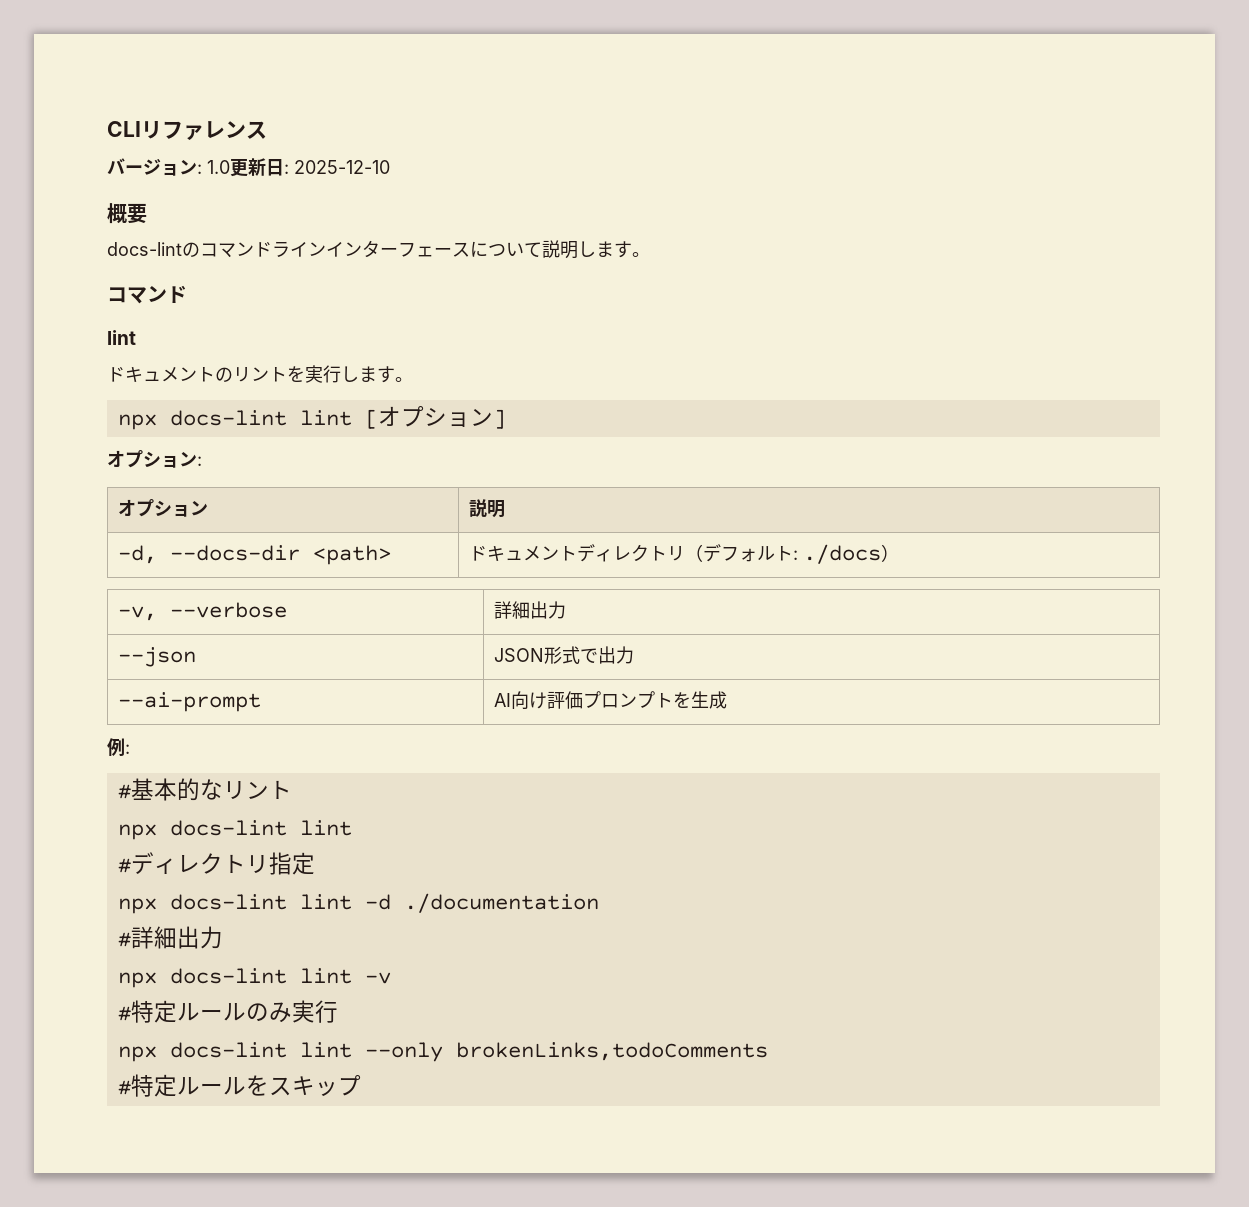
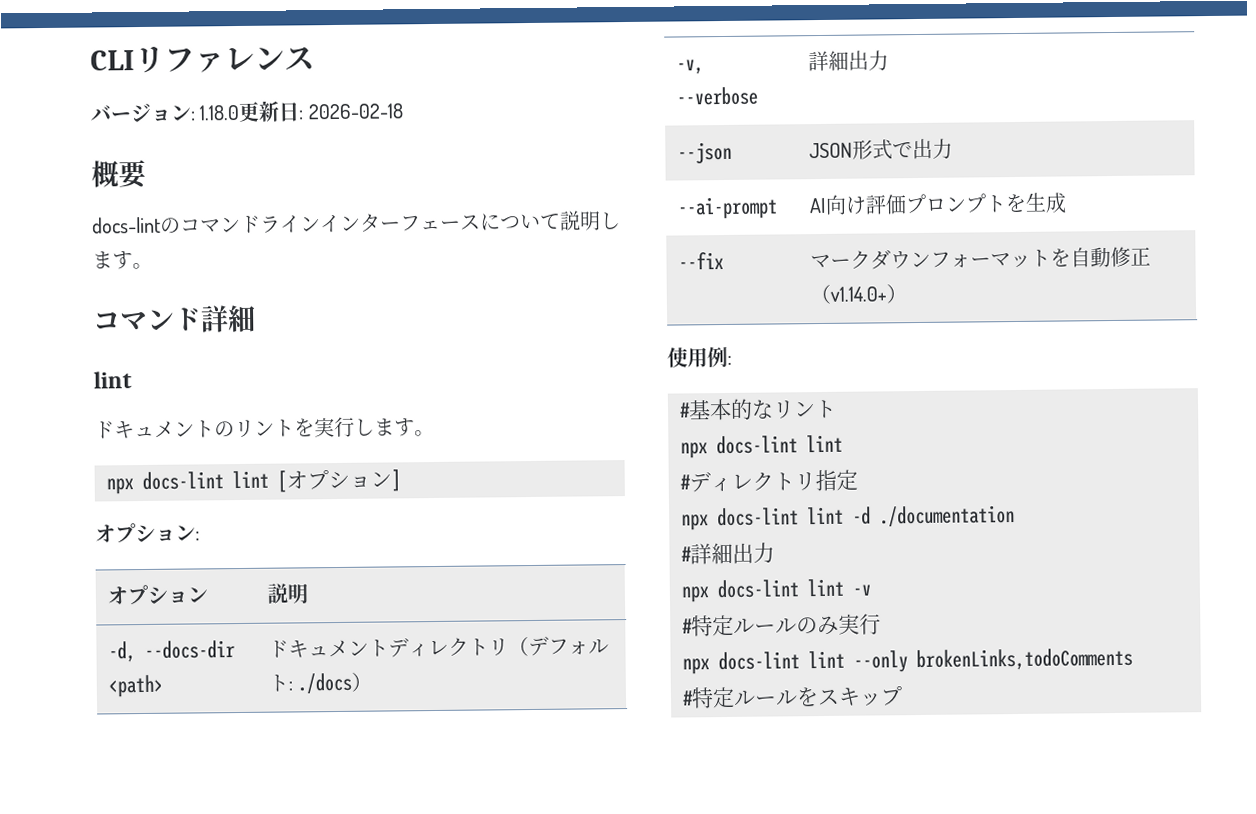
[207,160,230,174] 1.0 -> [199,104,241,121] 1.18.0
[294,160,390,174] 2025-12-10 -> [307,103,404,120] 2026-02-18
(187, 294) none -> [200,304,256,333] 詳細
(727, 700) // -> [677,252,724,270] [809,246,1151,270] [809,284,907,305] [667,347,708,368] // --fix | マークダウンフォーマットを自動修正（v1.14.0+） // 使用

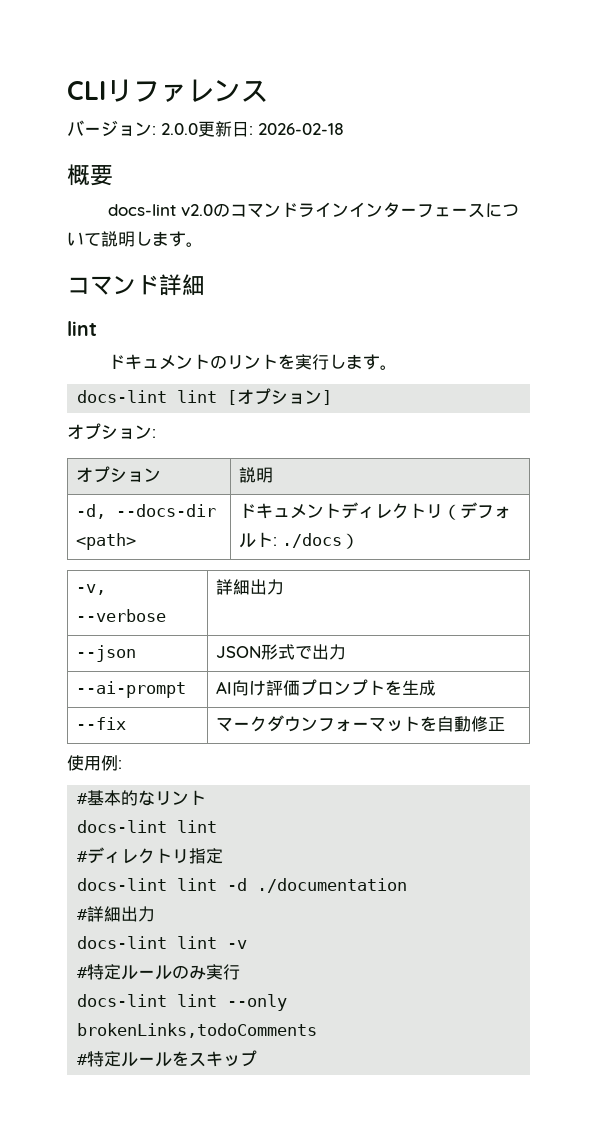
[199,104,241,121] 1.18.0 -> [161,123,198,135] 2.0.0
(161, 225) none -> [180,204,213,217] v2.0
[106,478,134,495] npx -> (397, 367) none
[809,284,907,305] （v1.14.0+） -> (505, 724) none
[680,442,708,459] npx -> (207, 797) none
[681,514,709,531] npx -> (224, 856) none
[681,586,710,603] npx -> (156, 914) none
[682,658,710,675] npx -> (241, 972) none

